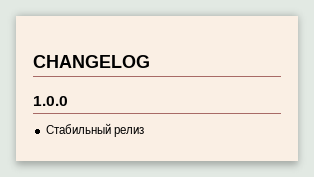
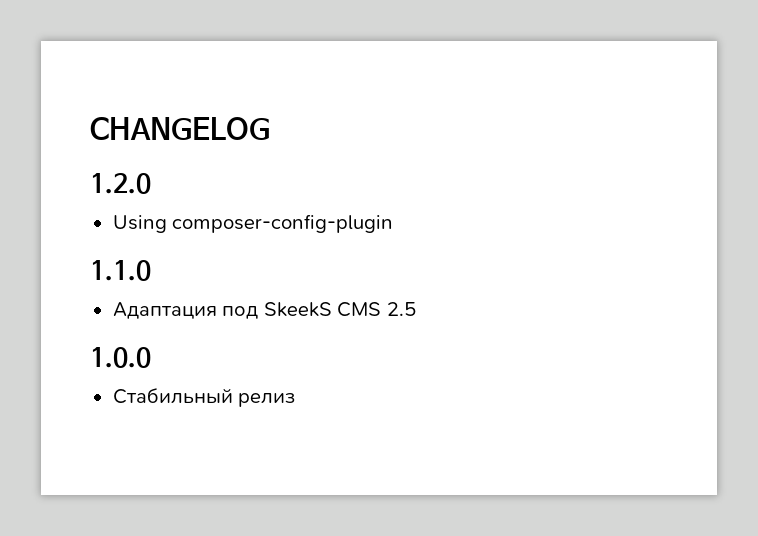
(150, 61) none -> [90,173,151,194] [112,214,394,233] [90,260,151,281] [112,302,416,319] // 1.2.0 // Using composer-config-plugin // 1.1.0 // Адаптация под SkeekS CMS 2.5

